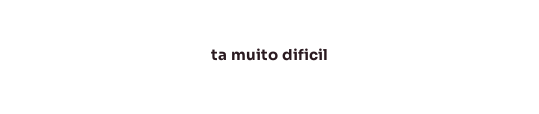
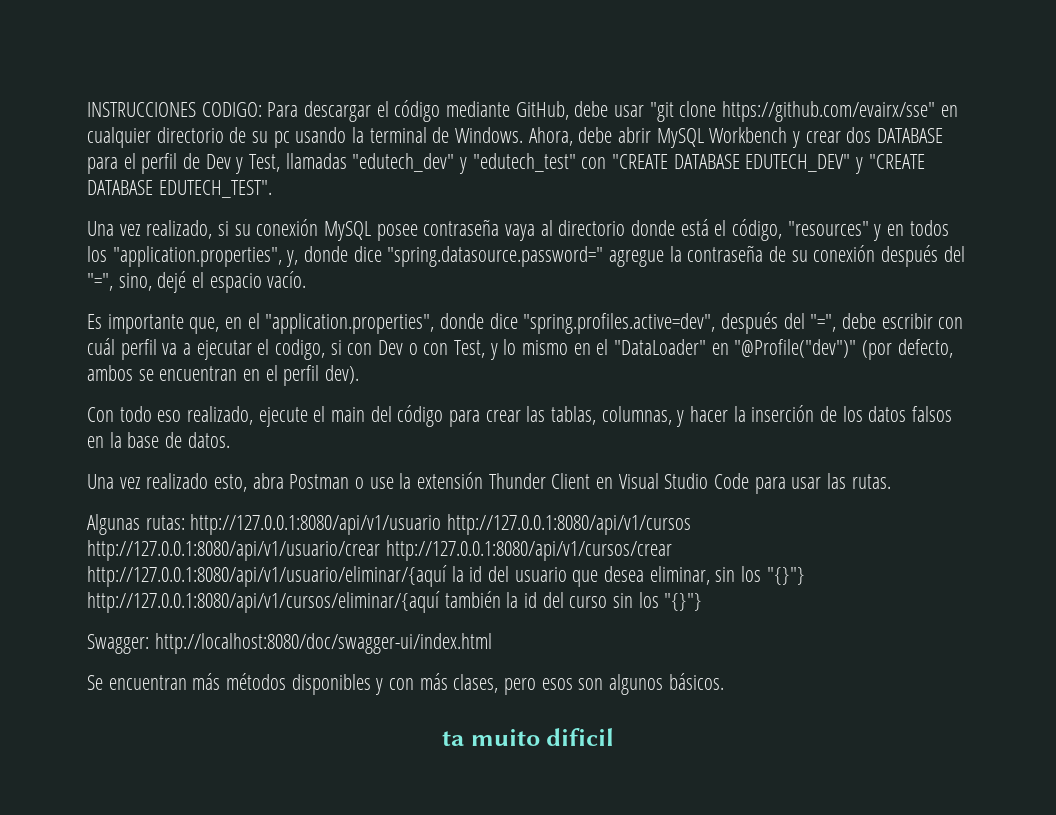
(210, 55) none -> [87,100,958,122] [87,127,944,148] [87,153,925,174] [87,180,272,198] [87,219,949,241] [87,245,965,267] [87,271,307,293] [87,312,964,334] [87,338,953,360] [87,365,360,386] [87,405,953,427] [87,432,230,448] [87,472,891,494] [87,514,692,535] [87,540,672,561] [87,565,805,587] [87,591,703,613] [87,633,492,654] [87,673,724,695] INSTRUCCIONES CODIGO: Para descargar el código mediante GitHub, debe usar "git clone https://github.com/evairx/sse" en cualquier directorio de su pc usando la terminal de Windows. Ahora, debe abrir MySQL Workbench y crear dos DATABASE para el perfil de Dev y Test, llamadas "edutech_dev" y "edutech_test" con "CREATE DATABASE EDUTECH_DEV" y "CREATE DATABASE EDUTECH_TEST". // Una vez realizado, si su conexión MySQL posee contraseña vaya al directorio donde está el código, "resources" y en todos los "application.properties", y, donde dice "spring.datasource.password=" agregue la contraseña de su conexión después del "=", sino, dejé el espacio vacío. // Es importante que, en el "application.properties", donde dice "spring.profiles.active=dev", después del "=", debe escribir con cuál perfil va a ejecutar el codigo, si con Dev o con Test, y lo mismo en el "DataLoader" en "@Profile("dev")" (por defecto, ambos se encuentran en el perfil dev). // Con todo eso realizado, ejecute el main del código para crear las tablas, columnas, y hacer la inserción de los datos falsos en la base de datos. // Una vez realizado esto, abra Postman o use la extensión Thunder Client en Visual Studio Code para usar las rutas. // Algunas rutas: http://127.0.0.1:8080/api/v1/usuario http://127.0.0.1:8080/api/v1/cursos http://127.0.0.1:8080/api/v1/usuario/crear http://127.0.0.1:8080/api/v1/cursos/crear http://127.0.0.1:8080/api/v1/usuario/eliminar/{aquí la id del usuario que desea eliminar, sin los "{}"} http://127.0.0.1:8080/api/v1/cursos/eliminar/{aquí también la id del curso sin los "{}"} // Swagger: http://localhost:8080/doc/swagger-ui/index.html // Se encuentran más métodos disponibles y con más clases, pero esos son algunos básicos. //

